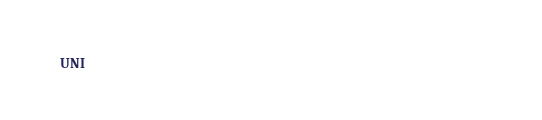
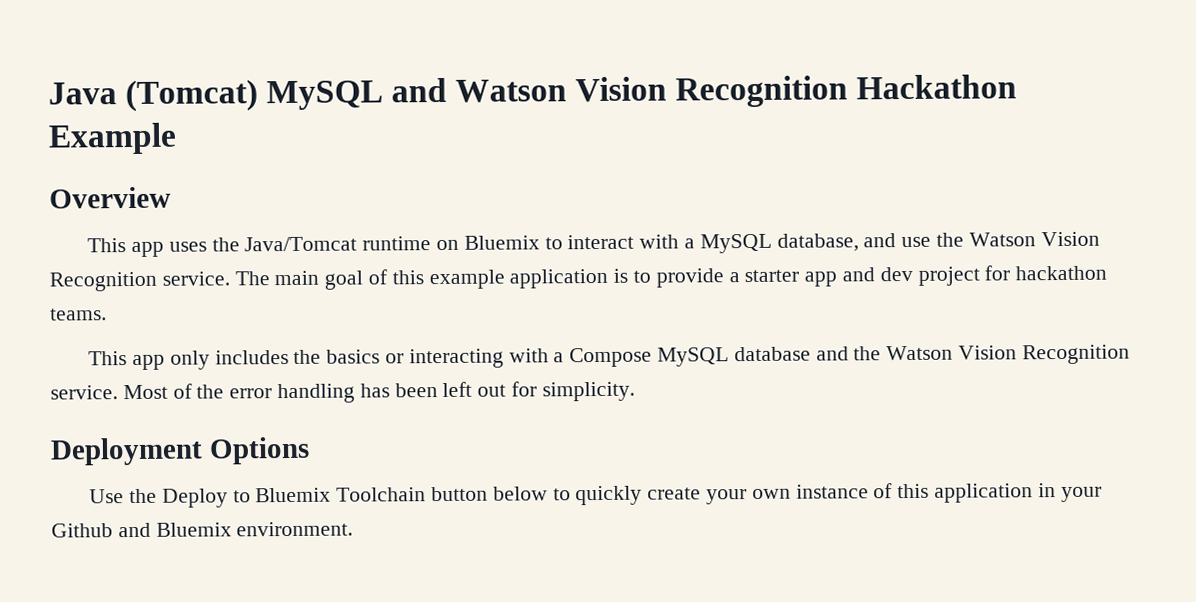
[60,58,85,68] UNI -> [48,74,1018,113] [48,122,177,155] [49,186,171,209] [87,231,1100,258] [49,265,1108,292] [50,308,107,321] [88,344,1130,371] [50,381,635,404] [50,436,310,466] [89,483,1102,508] [51,521,354,538] Java (Tomcat) MySQL and Watson Vision Recognition Hackathon Example // Overview // This app uses the Java/Tomcat runtime on Bluemix to interact with a MySQL database, and use the Watson Vision Recognition service. The main goal of this example application is to provide a starter app and dev project for hackathon teams. // This app only includes the basics or interacting with a Compose MySQL database and the Watson Vision Recognition service. Most of the error handling has been left out for simplicity. // Deployment Options // Use the Deploy to Bluemix Toolchain button below to quickly create your own instance of this application in your Github and Bluemix environment.

